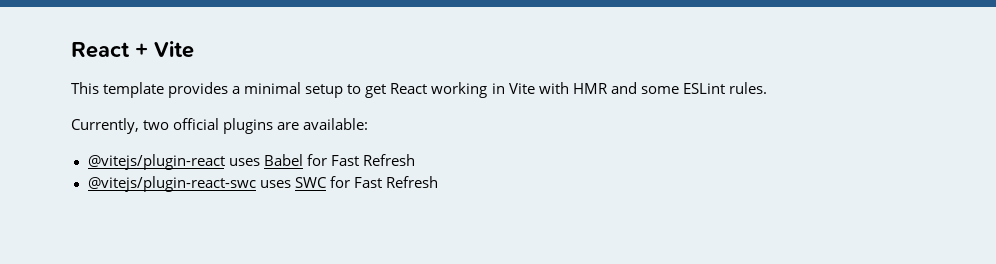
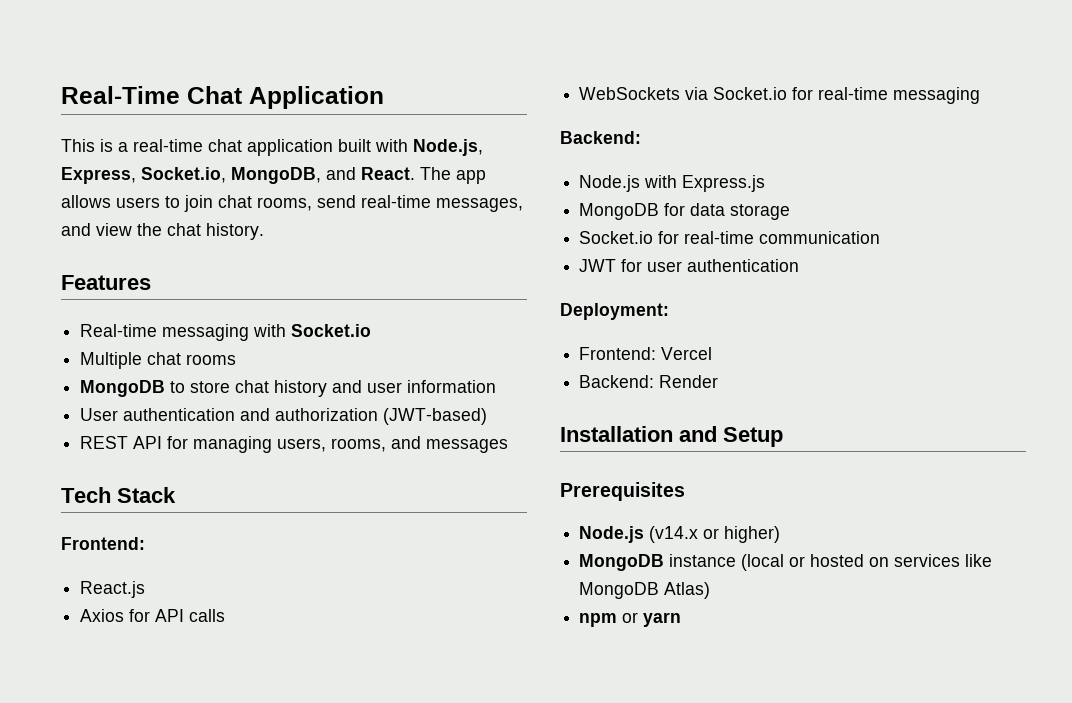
[71,41,194,58] [71,82,767,98] [71,118,369,134] [87,154,415,170] [87,176,438,192] React + Vite // This template provides a minimal setup to get React working in Vite with HMR and some ESLint rules. // Currently, two official plugins are available: // @vitejs/plugin-react uses Babel for Fast Refresh // @vitejs/plugin-react-swc uses SWC for Fast Refresh -> [61,86,384,109] [61,139,483,156] [61,167,486,184] [61,195,523,212] [61,223,264,240] [61,275,151,290] [80,324,372,341] [80,352,237,369] [80,380,497,397] [80,408,488,425] [80,436,509,453] [61,487,176,503] [61,537,145,550] [80,581,146,598] [80,609,226,622] [579,87,981,104] [560,131,641,144] [579,175,766,192] [579,203,791,220] [579,231,881,244] [579,259,800,272] [560,303,669,320] [579,347,713,360] [579,375,719,388] [560,426,783,447] [560,482,685,501] [579,526,781,543] [579,554,993,571] [579,582,711,599] [579,612,682,627] Real-Time Chat Application // This is a real-time chat application built with Node.js, Express, Socket.io, MongoDB, and React. The app allows users to join chat rooms, send real-time messages, and view the chat history. // Features // Real-time messaging with Socket.io // Multiple chat rooms // MongoDB to store chat history and user information // User authentication and authorization (JWT-based) // REST API for managing users, rooms, and messages // Tech Stack // Frontend: // React.js // Axios for API calls // WebSockets via Socket.io for real-time messaging // Backend: // Node.js with Express.js // MongoDB for data storage // Socket.io for real-time communication // JWT for user authentication // Deployment: // Frontend: Vercel // Backend: Render // Installation and Setup // Prerequisites // Node.js (v14.x or higher) // MongoDB instance (local or hosted on services like MongoDB Atlas) // npm or yarn

